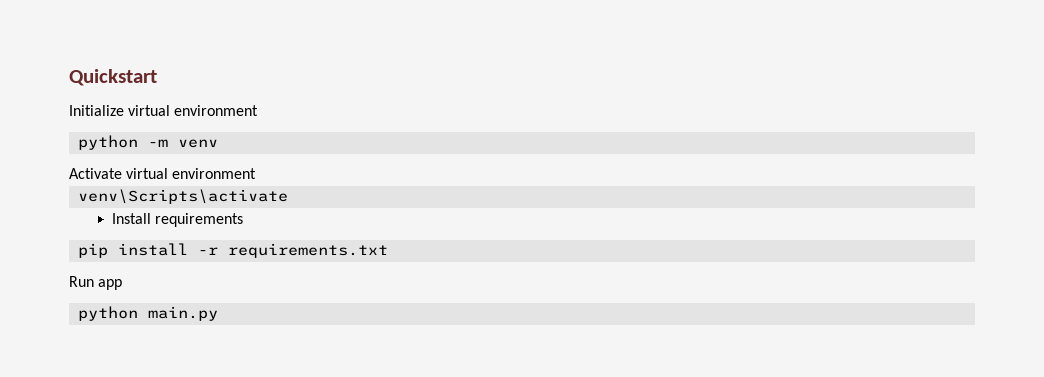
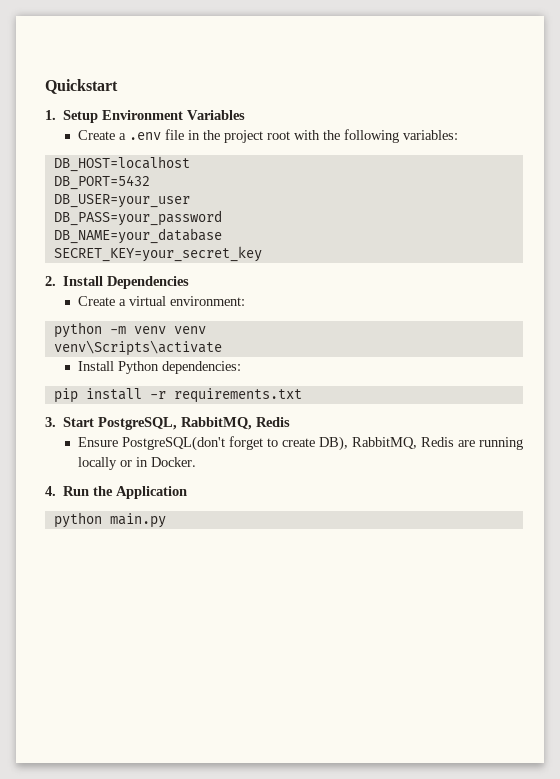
[69,105,259,116] Initialize virtual environment -> [45,110,246,123] [77,129,458,143] [53,156,190,172] [53,175,150,190] [53,194,190,208] [53,210,222,226] [53,228,222,244] [53,246,262,262] [45,276,190,289] [77,296,245,306] 1. Setup Environment Variables // Create a .env file in the project root with the following variables: // DB_HOST=localhost // DB_PORT=5432 // DB_USER=your_user // DB_PASS=your_password // DB_NAME=your_database // SECRET_KEY=your_secret_key // 2. Install Dependencies // Create a virtual environment:
[69,168,257,179] // Activate virtual environment -> [173,326,206,334] venv
[155,213,244,227] requirements -> [117,361,241,374] Python dependencies:
[69,276,123,290] Run app -> [45,417,291,430] [77,436,523,451] [77,457,196,470] [45,486,188,499] 3. Start PostgreSQL, RabbitMQ, Redis // Ensure PostgreSQL(don't forget to create DB), RabbitMQ, Redis are running locally or in Docker. // 4. Run the Application

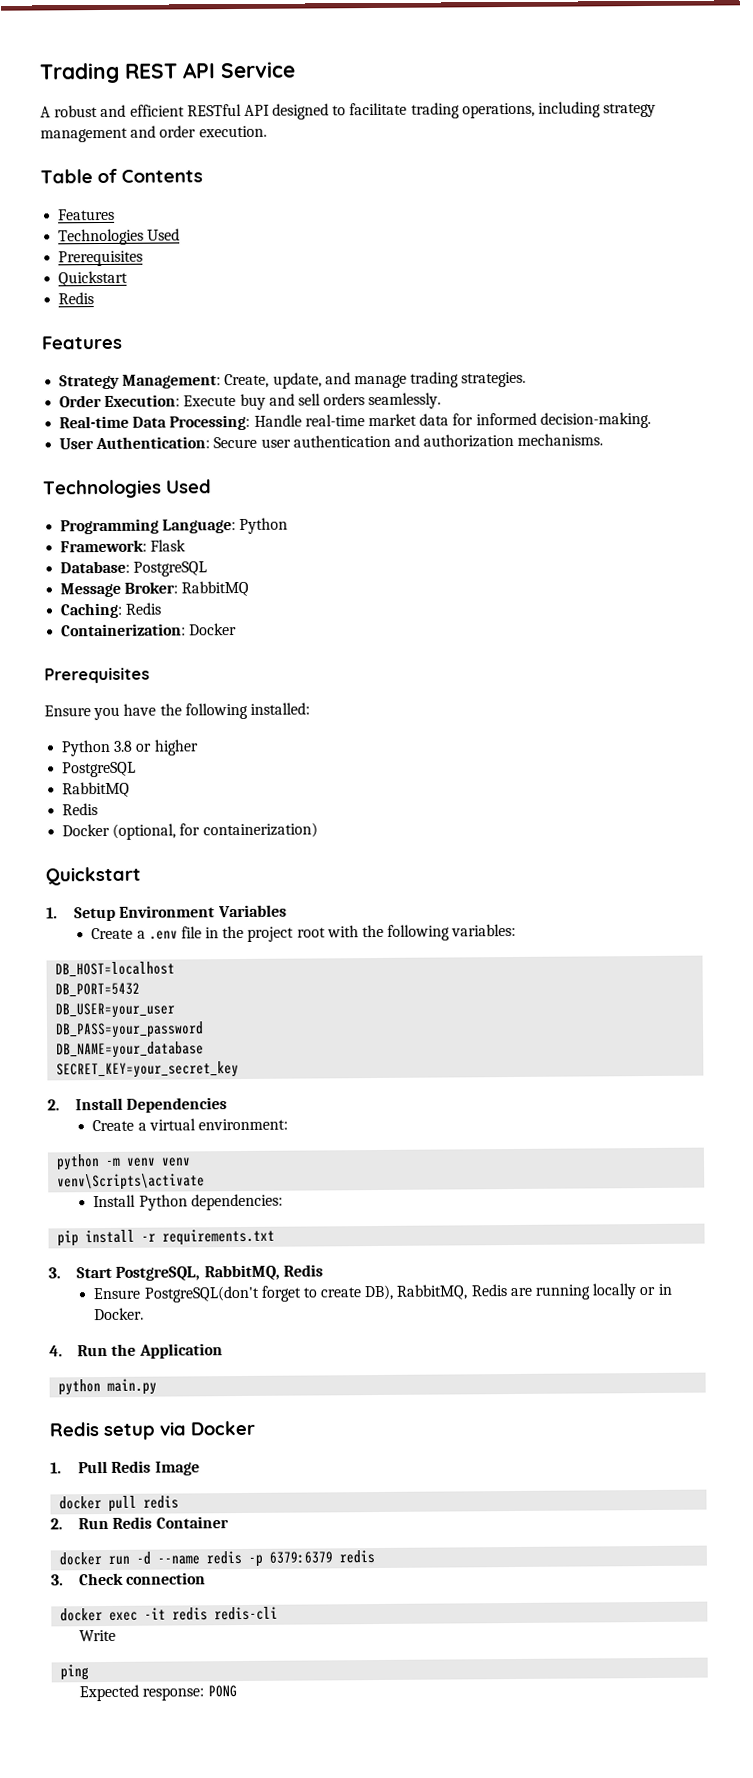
(45, 86) none -> [39,61,296,84] [40,101,657,120] [40,125,267,143] [40,168,203,184] [58,208,116,221] [58,228,181,246] [58,250,144,267] [58,270,129,287] [58,292,95,305] [41,335,123,350] [59,371,527,390] [59,392,442,410] [59,411,651,431] [59,433,604,450] [42,479,212,499] [60,517,289,535] [60,539,187,553] [60,560,208,577] [60,580,250,598] [60,602,162,619] [61,623,238,637] [44,667,150,684] [44,702,310,721] [61,739,199,757] [62,761,137,778] [62,781,131,798] [62,803,99,816] [62,822,318,840] Trading REST API Service // A robust and efficient RESTful API designed to facilitate trading operations, including strategy management and order execution. // Table of Contents // Features // Technologies Used // Prerequisites // Quickstart // Redis // Features // Strategy Management: Create, update, and manage trading strategies. // Order Execution: Execute buy and sell orders seamlessly. // Real-time Data Processing: Handle real-time market data for informed decision-making. // User Authentication: Secure user authentication and authorization mechanisms. // Technologies Used // Programming Language: Python // Framework: Flask // Database: PostgreSQL // Message Broker: RabbitMQ // Caching: Redis // Containerization: Docker // Prerequisites // Ensure you have the following installed: // Python 3.8 or higher // PostgreSQL // RabbitMQ // Redis // Docker (optional, for containerization) //
(166, 520) none -> [49,1420,255,1441] [50,1460,200,1476] [59,1495,180,1512] [50,1516,229,1530] [59,1550,376,1567] [51,1572,207,1586] [60,1606,279,1622] [79,1629,117,1642] [60,1664,90,1681] [79,1684,237,1702] // Redis setup via Docker // 1. Pull Redis Image // docker pull redis // 2. Run Redis Container // docker run -d --name redis -p 6379:6379 redis // 3. Check connection // docker exec -it redis redis-cli // Write // ping // Expected response: PONG

